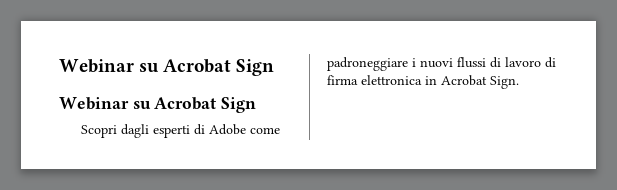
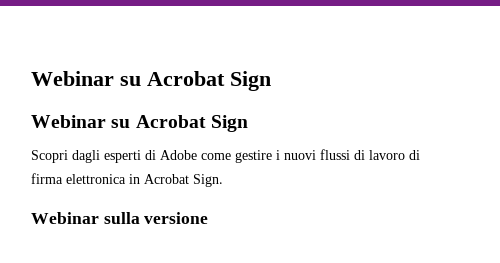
[327,57,408,71] padroneggiare -> [235,150,272,163] gestire
(519, 82) none -> [31,212,209,224] // Webinar sulla versione

